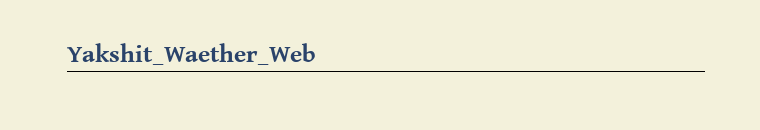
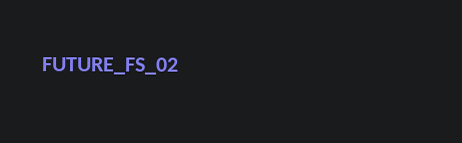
[67,43,316,65] Yakshit_Waether_Web -> [41,57,179,75] FUTURE_FS_02

